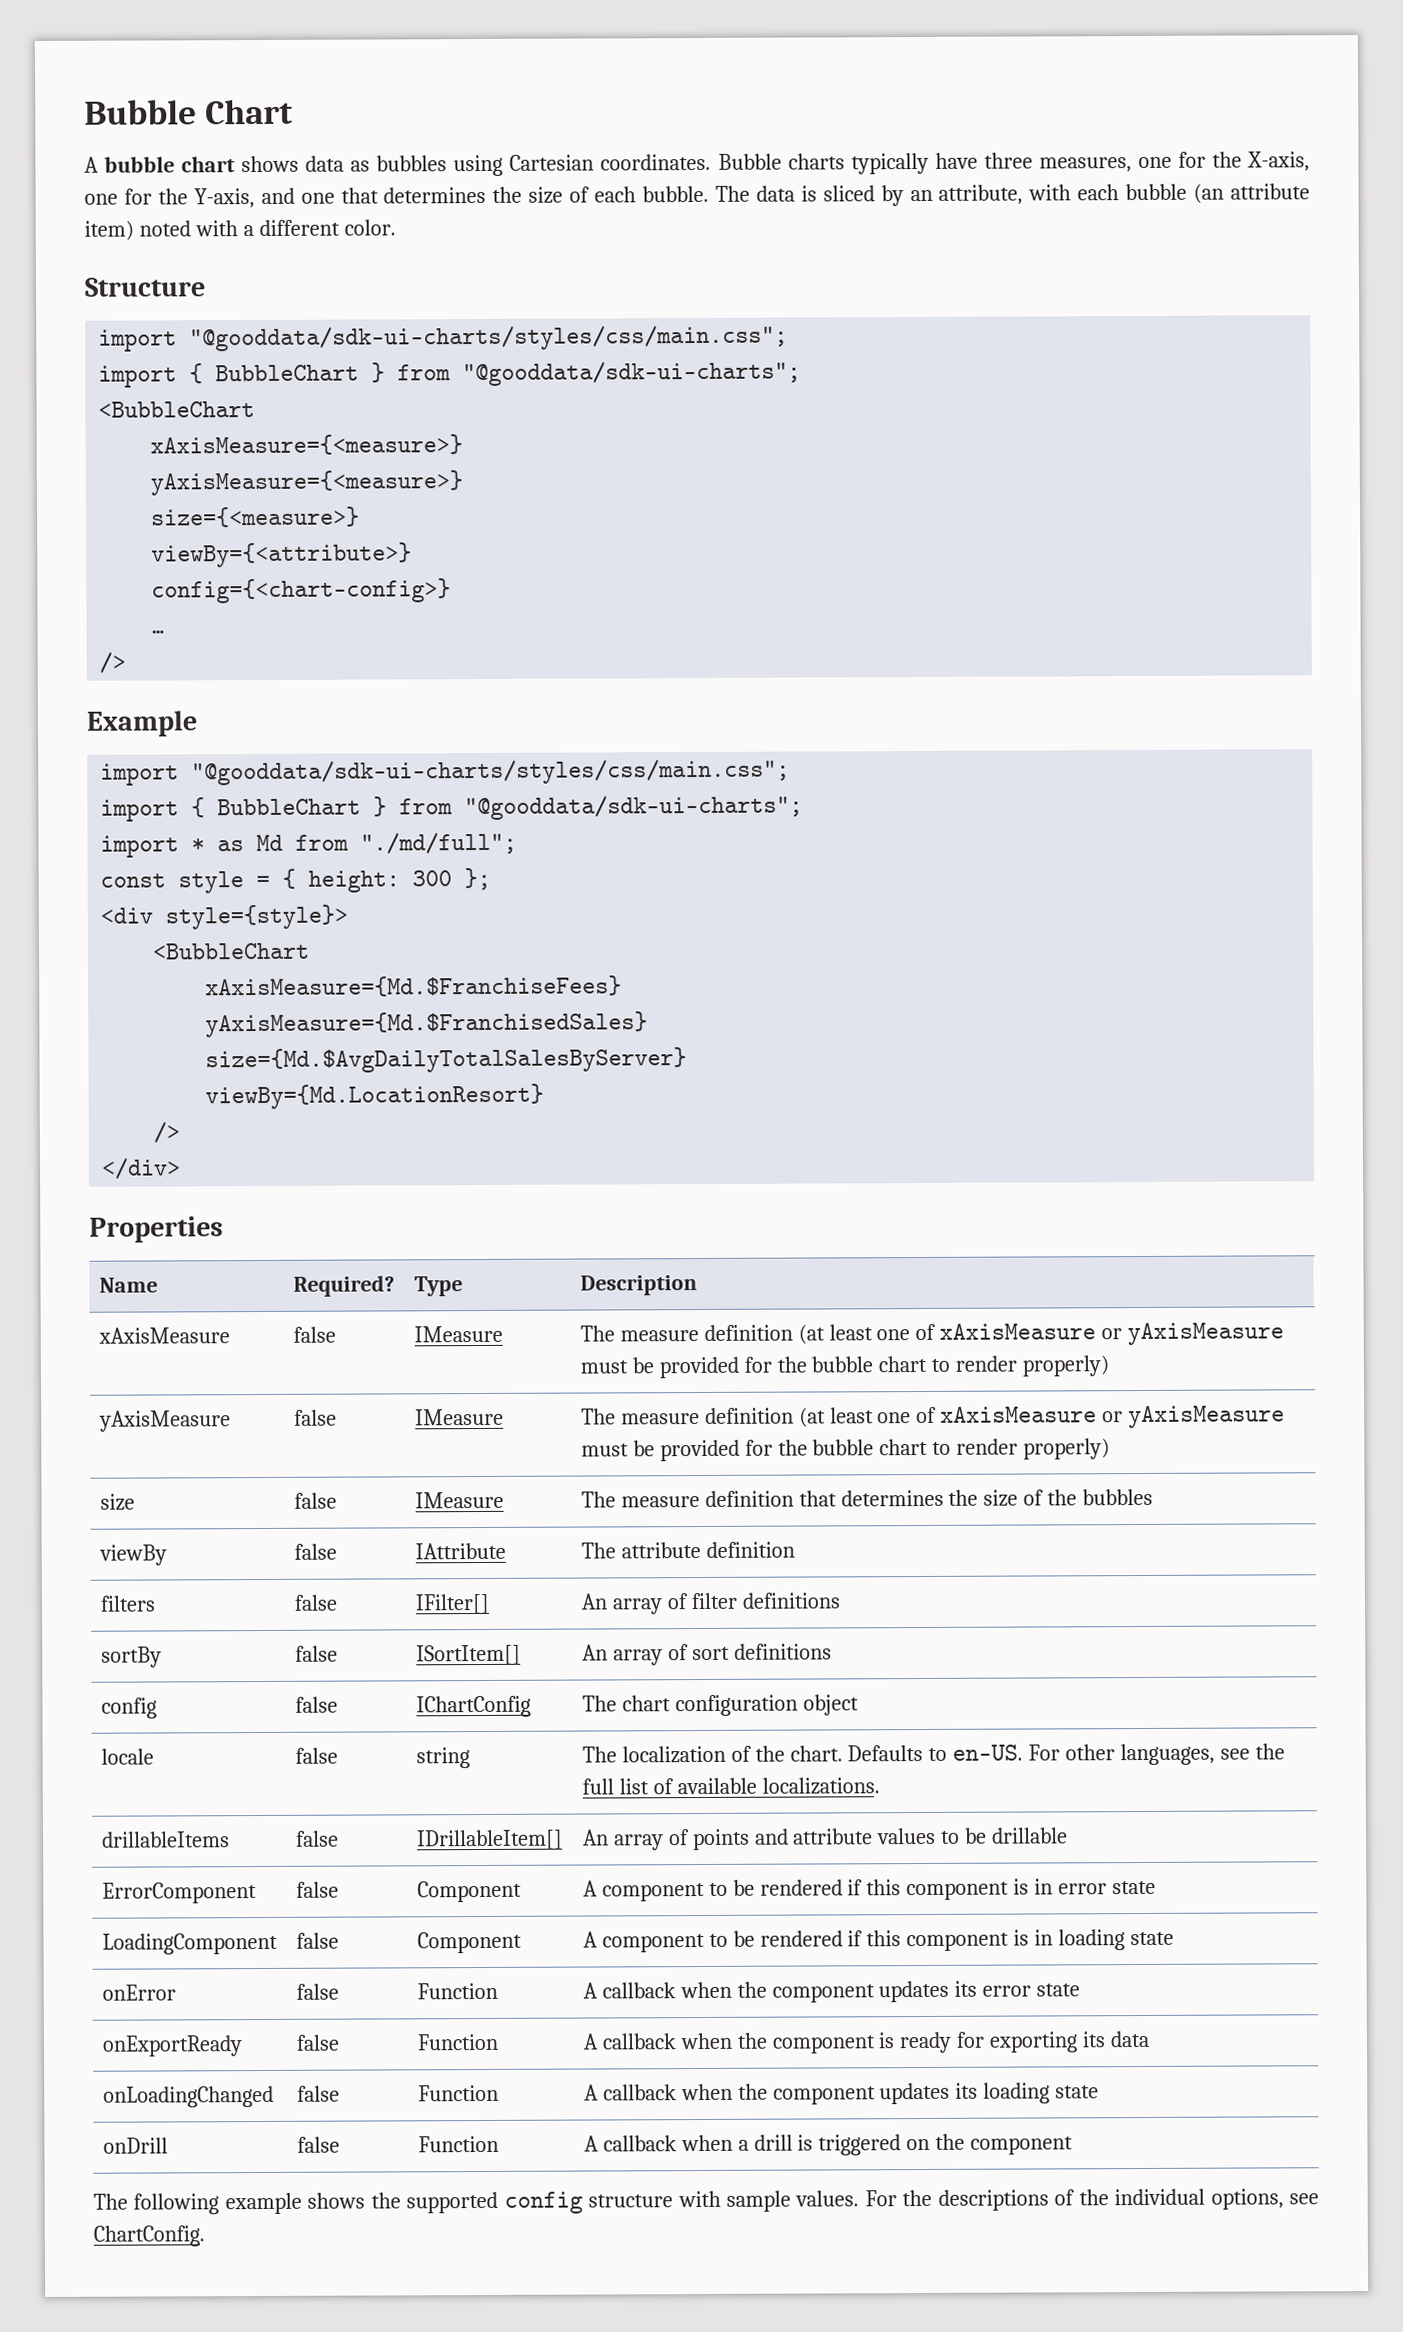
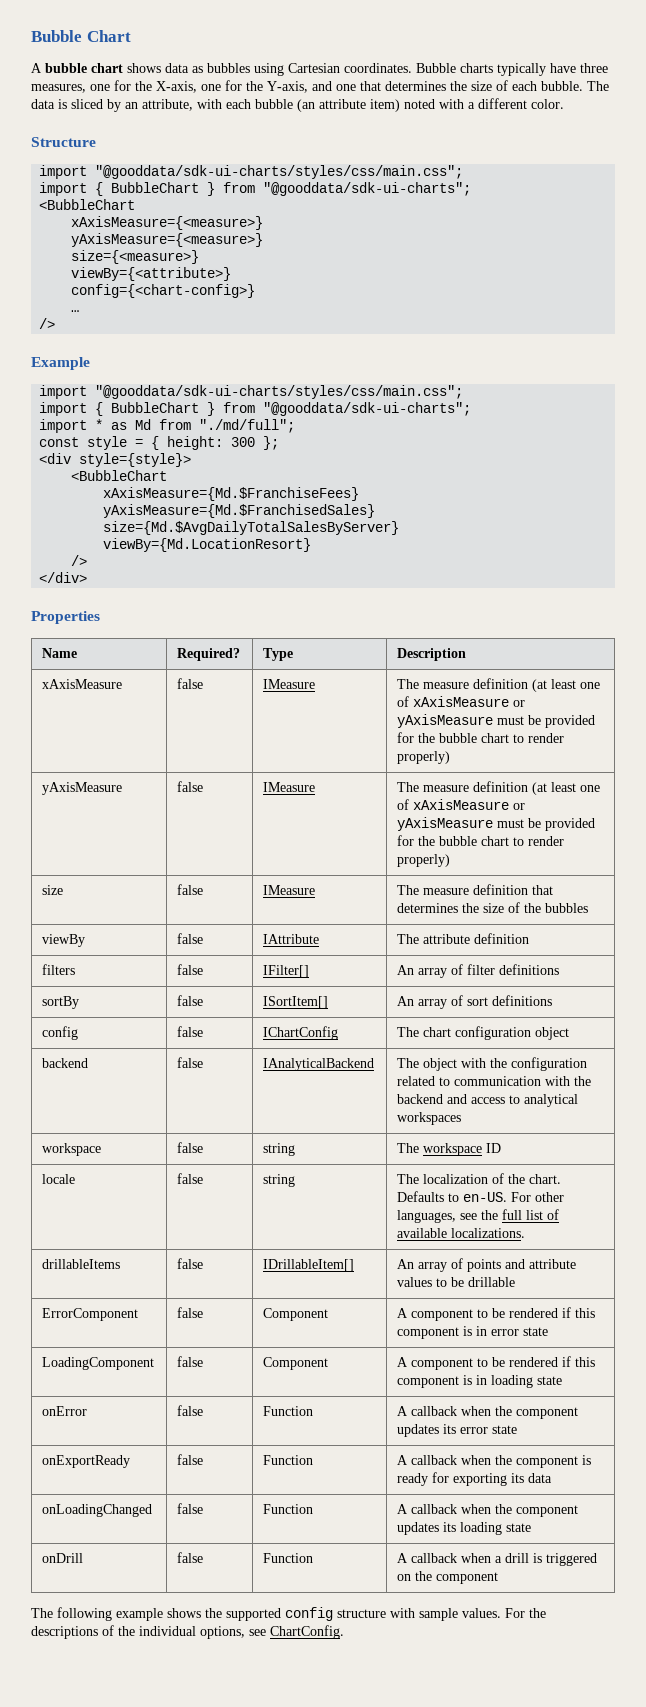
(859, 1705) none -> [42,1058,89,1068] [177,1057,204,1068] [263,1058,375,1071] [397,1057,588,1071] [397,1076,592,1086] [397,1094,579,1107] [397,1112,462,1125] [42,1143,102,1156] [177,1142,204,1153] [263,1143,296,1156] [397,1143,502,1156] // backend | false | IAnalyticalBackend | The object with the configuration related to communication with the backend and access to analytical workspaces // workspace | false | string | The workspace ID

